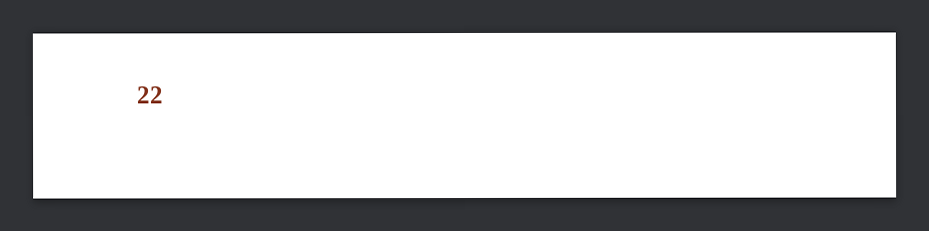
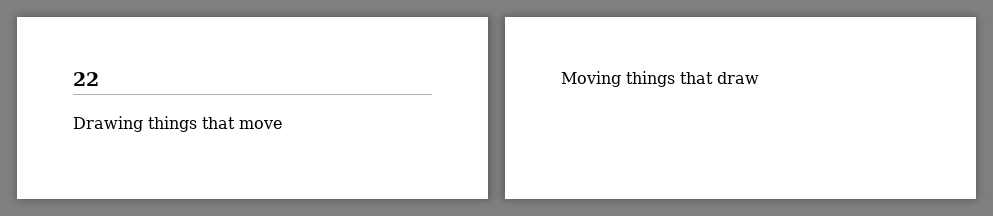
(163, 95) none -> [73,116,282,132] [561,71,759,87] // Drawing things that move // Moving things that draw

